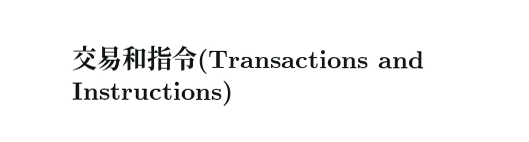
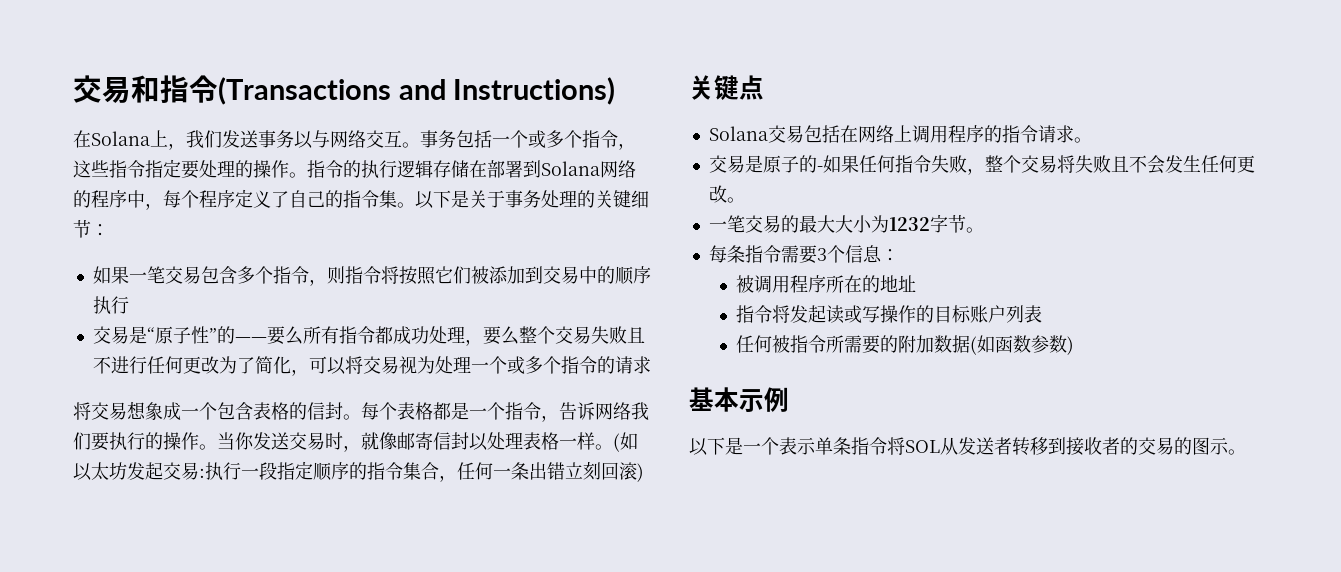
(233, 93) none -> [73,130,636,150] [73,159,636,179] [73,189,649,210] [73,220,109,238] [92,266,651,286] [92,296,129,314] [92,326,645,346] [92,356,651,376] [73,401,649,422] [73,432,638,452] [73,461,644,482] [689,75,764,101] [708,125,1092,143] [708,155,1255,175] [708,185,745,203] [708,214,984,233] [708,245,899,264] [736,275,917,293] [736,305,1043,324] [736,335,1075,355] [689,387,789,412] [689,437,1246,456] // 在Solana上，我们发送事务以与网络交互。事务包括一个或多个指令，这些指令指定要处理的操作。指令的执行逻辑存储在部署到Solana网络的程序中，每个程序定义了自己的指令集。以下是关于事务处理的关键细节： // 如果一笔交易包含多个指令，则指令将按照它们被添加到交易中的顺序执行 // 交易是“原子性”的——要么所有指令都成功处理，要么整个交易失败且不进行任何更改为了简化，可以将交易视为处理一个或多个指令的请求 // 将交易想象成一个包含表格的信封。每个表格都是一个指令，告诉网络我们要执行的操作。当你发送交易时，就像邮寄信封以处理表格一样。(如以太坊发起交易:执行一段指定顺序的指令集合，任何一条出错立刻回滚) // 关键点 // Solana交易包括在网络上调用程序的指令请求。 // 交易是原子的-如果任何指令失败，整个交易将失败且不会发生任何更改。 // 一笔交易的最大大小为1232字节。 // 每条指令需要3个信息： // 被调用程序所在的地址 // 指令将发起读或写操作的目标账户列表 // 任何被指令所需要的附加数据(如函数参数) // 基本示例 // 以下是一个表示单条指令将SOL从发送者转移到接收者的交易的图示。

